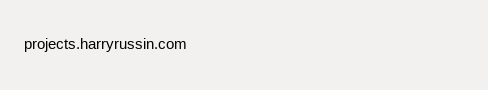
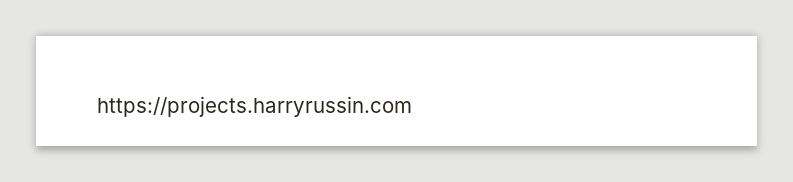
[24,38,187,52] projects.harryrussin.com -> [97,96,412,117] https://projects.harryrussin.com

